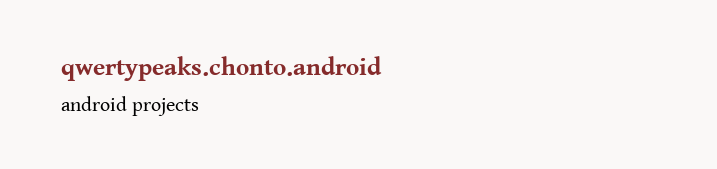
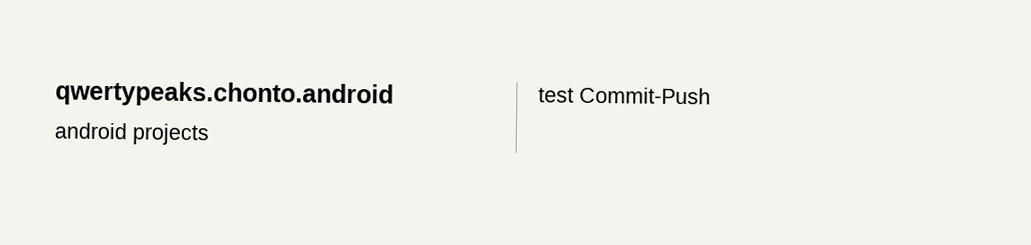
(200, 107) none -> [538,86,711,105] // test Commit-Push

